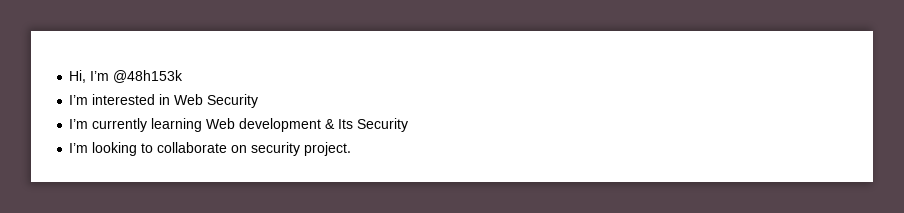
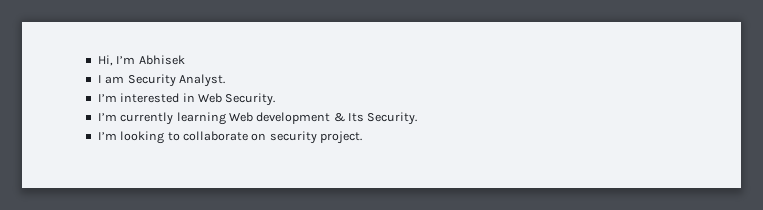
[113,70,184,83] @48h153k -> [138,55,185,65] [97,74,225,87] Abhisek // I am Security Analyst.
[207,94,259,108] Security -> [225,93,276,106] Security.
[357,118,409,132] Security -> [367,112,418,125] Security.

